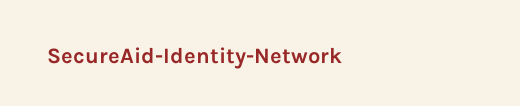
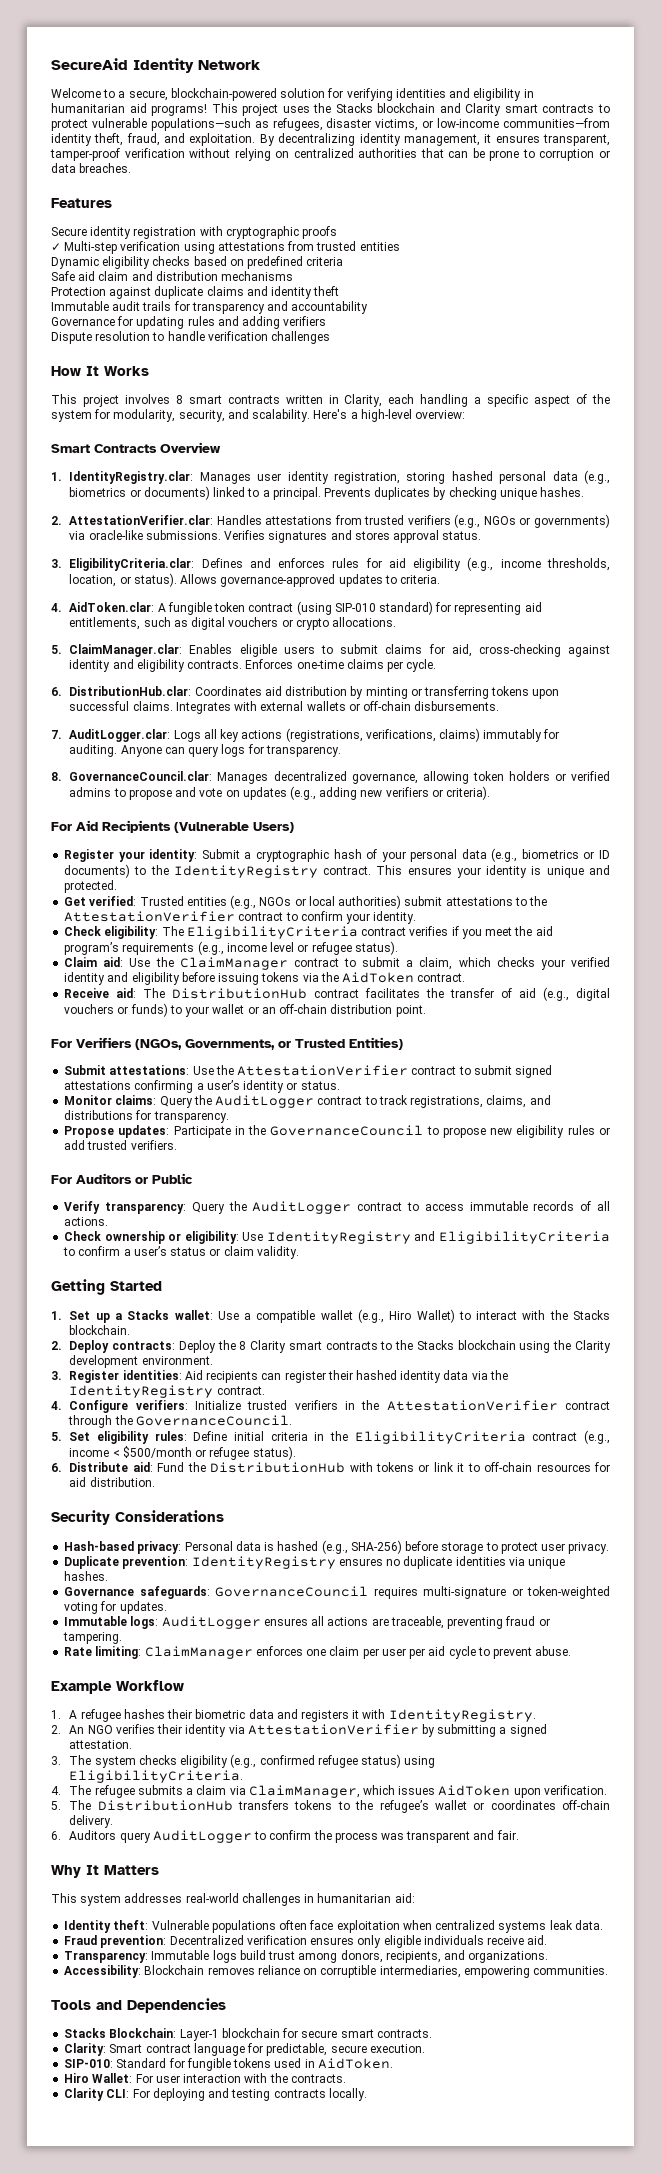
[47,47,342,69] SecureAid-Identity-Network -> [51,58,261,73] [51,88,534,101] [51,103,611,116] [51,118,611,131] [51,133,611,146] [50,148,611,161] [51,163,132,173] [51,198,112,208] [51,226,338,239] [51,241,400,254] [51,256,344,269] [51,271,294,281] [51,286,340,299] [51,301,369,314] [51,316,327,329] [51,331,331,344] [51,366,149,376] [51,394,610,407] [51,409,466,422] [51,442,221,453] [51,470,610,484] [69,486,585,500] [51,514,610,528] [69,530,482,543] [51,557,611,571] [69,573,441,587] [51,601,542,615] [69,617,397,630] [51,644,610,657] [69,659,437,672] [51,686,560,699] [69,701,500,714] [51,728,560,742] [69,744,341,757] [51,771,611,784] [69,786,491,800] [51,820,294,833] [64,848,610,862] [64,864,610,878] [64,880,118,893] [64,895,548,909] [64,911,417,924] [64,926,553,939] [64,941,398,955] [64,957,610,970] [64,972,466,985] [64,987,611,1001] [64,1003,426,1017] [51,1037,403,1050] [64,1065,553,1078] [64,1080,340,1093] [64,1095,551,1108] [64,1110,229,1123] [64,1125,610,1138] [64,1140,177,1150] [51,1173,193,1184] [64,1201,610,1214] [64,1217,109,1226] [64,1231,610,1244] [63,1246,299,1259] [51,1279,162,1295] [51,1309,610,1323] [69,1325,131,1335] [51,1340,611,1353] [69,1355,213,1368] [51,1370,508,1383] [69,1385,265,1398] [51,1400,610,1413] [68,1415,292,1428] [51,1430,610,1444] [69,1446,296,1460] [51,1462,611,1473] [69,1477,155,1487] [51,1510,224,1525] [64,1540,610,1554] [64,1556,566,1569] [64,1571,109,1581] [64,1586,611,1599] [64,1601,167,1614] [64,1616,550,1629] [63,1632,123,1644] [64,1646,572,1659] [51,1680,184,1694] [51,1709,536,1722] [51,1724,547,1737] [69,1740,133,1749] [51,1754,436,1768] [69,1770,244,1783] [51,1785,607,1798] [51,1800,610,1813] [69,1815,114,1828] [51,1830,519,1843] [51,1865,159,1878] [51,1893,415,1906] [64,1920,603,1933] [64,1935,548,1948] [64,1950,549,1963] [64,1965,609,1978] [51,1998,226,2013] [64,2028,432,2041] [64,2043,425,2056] [64,2058,393,2071] [64,2073,346,2083] [64,2088,367,2101] SecureAid Identity Network // Welcome to a secure, blockchain-powered solution for verifying identities and eligibility in humanitarian aid programs! This project uses the Stacks blockchain and Clarity smart contracts to protect vulnerable populations—such as refugees, disaster victims, or low-income communities—from identity theft, fraud, and exploitation. By decentralizing identity management, it ensures transparent, tamper-proof verification without relying on centralized authorities that can be prone to corruption or data breaches. // Features // Secure identity registration with cryptographic proofs // ✓ Multi-step verification using attestations from trusted entities // Dynamic eligibility checks based on predefined criteria // Safe aid claim and distribution mechanisms // Protection against duplicate claims and identity theft // Immutable audit trails for transparency and accountability // Governance for updating rules and adding verifiers // Dispute resolution to handle verification challenges // How It Works // This project involves 8 smart contracts written in Clarity, each handling a specific aspect of the system for modularity, security, and scalability. Here's a high-level overview: // Smart Contracts Overview // 1. IdentityRegistry.clar: Manages user identity registration, storing hashed personal data (e.g., biometrics or documents) linked to a principal. Prevents duplicates by checking unique hashes. // 2. AttestationVerifier.clar: Handles attestations from trusted verifiers (e.g., NGOs or governments) via oracle-like submissions. Verifies signatures and stores approval status. // 3. EligibilityCriteria.clar: Defines and enforces rules for aid eligibility (e.g., income thresholds, location, or status). Allows governance-approved updates to criteria. // 4. AidToken.clar: A fungible token contract (using SIP-010 standard) for representing aid entitlements, such as digital vouchers or crypto allocations. // 5. ClaimManager.clar: Enables eligible users to submit claims for aid, cross-checking against identity and eligibility contracts. Enforces one-time claims per cycle. // 6. DistributionHub.clar: Coordinates aid distribution by minting or transferring tokens upon successful claims. Integrates with external wallets or off-chain disbursements. // 7. AuditLogger.clar: Logs all key actions (registrations, verifications, claims) immutably for auditing. Anyone can query logs for transparency. // 8. GovernanceCouncil.clar: Manages decentralized governance, allowing token holders or verified admins to propose and vote on updates (e.g., adding new verifiers or criteria). // For Aid Recipients (Vulnerable Users) // Register your identity: Submit a cryptographic hash of your personal data (e.g., biometrics or ID documents) to the IdentityRegistry contract. This ensures your identity is unique and protected. // Get verified: Trusted entities (e.g., NGOs or local authorities) submit attestations to the AttestationVerifier contract to confirm your identity. // Check eligibility: The EligibilityCriteria contract verifies if you meet the aid program’s requirements (e.g., income level or refugee status). // Claim aid: Use the ClaimManager contract to submit a claim, which checks your verified identity and eligibility before issuing tokens via the AidToken contract. // Receive aid: The DistributionHub contract facilitates the transfer of aid (e.g., digital vouchers or funds) to your wallet or an off-chain distribution point. // For Verifiers (NGOs, Governments, or Trusted Entities) // Submit attestations: Use the AttestationVerifier contract to submit signed attestations confirming a user’s identity or status. // Monitor claims: Query the AuditLogger contract to track registrations, claims, and distributions for transparency. // Propose updates: Participate in the GovernanceCouncil to propose new eligibility rules or add trusted verifiers. // For Auditors or Public // Verify transparency: Query the AuditLogger contract to access immutable records of all actions. // Check ownership or eligibility: Use IdentityRegistry and EligibilityCriteria to confirm a user’s status or claim validity. // Getting Started // 1. Set up a Stacks wallet: Use a compatible wallet (e.g., Hiro Wallet) to interact with the Stacks blockchain. // 2. Deploy contracts: Deploy the 8 Clarity smart contracts to the Stacks blockchain using the Clarity development environment. // 3. Register identities: Aid recipients can register their hashed identity data via the IdentityRegistry contract. // 4. Configure verifiers: Initialize trusted verifiers in the AttestationVerifier contract through the GovernanceCouncil. // 5. Set eligibility rules: Define initial criteria in the EligibilityCriteria contract (e.g., income < $500/month or refugee status). // 6. Distribute aid: Fund the DistributionHub with tokens or link it to off-chain resources for aid distribution. // Security Considerations // Hash-based privacy: Personal data is hashed (e.g., SHA-256) before storage to protect user privacy. // Duplicate prevention: IdentityRegistry ensures no duplicate identities via unique hashes. // Governance safeguards: GovernanceCouncil requires multi-signature or token-weighted voting for updates. // Immutable logs: AuditLogger ensures all actions are traceable, preventing fraud or tampering. // Rate limiting: ClaimManager enforces one claim per user per aid cycle to prevent abuse. // Example Workflow // 1. A refugee hashes their biometric data and registers it with IdentityRegistry. // 2. An NGO verifies their identity via AttestationVerifier by submitting a signed attestation. // 3. The system checks eligibility (e.g., confirmed refugee status) using EligibilityCriteria. // 4. The refugee submits a claim via ClaimManager, which issues AidToken upon verification. // 5. The DistributionHub transfers tokens to the refugee’s wallet or coordinates off-chain delivery. // 6. Auditors query AuditLogger to confirm the process was transparent and fair. // Why It Matters // This system addresses real-world challenges in humanitarian aid: // Identity theft: Vulnerable populations often face exploitation when centralized systems leak data. // Fraud prevention: Decentralized verification ensures only eligible individuals receive aid. // Transparency: Immutable logs build trust among donors, recipients, and organizations. // Accessibility: Blockchain removes reliance on corruptible intermediaries, empowering communities. // Tools and Dependencies // Stacks Blockchain: Layer-1 blockchain for secure smart contracts. // Clarity: Smart contract language for predictable, secure execution. // SIP-010: Standard for fungible tokens used in AidToken. // Hiro Wallet: For user interaction with the contracts. // Clarity CLI: For deploying and testing contracts locally.

